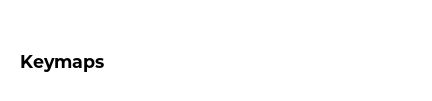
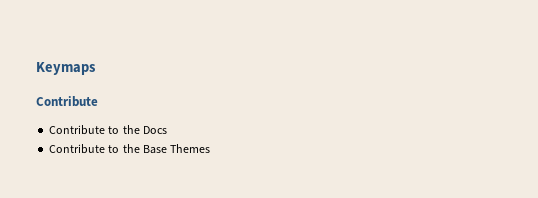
(104, 63) none -> [36,96,98,107] [49,125,167,135] [49,144,211,154] // Contribute // Contribute to the Docs // Contribute to the Base Themes

